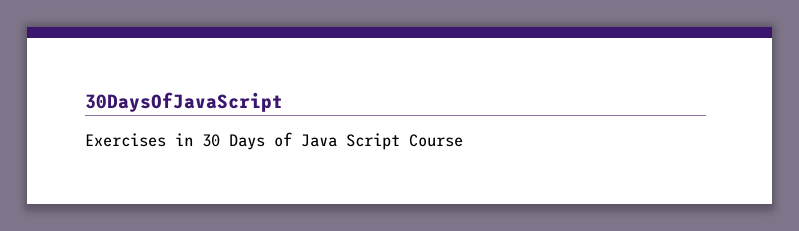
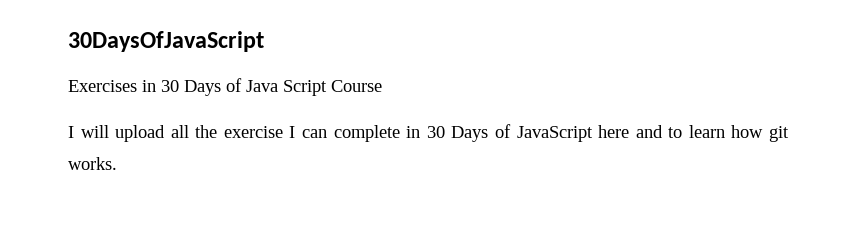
(463, 140) none -> [68,124,789,142] [68,157,117,170] // I will upload all the exercise I can complete in 30 Days of JavaScript here and to learn how git works.

